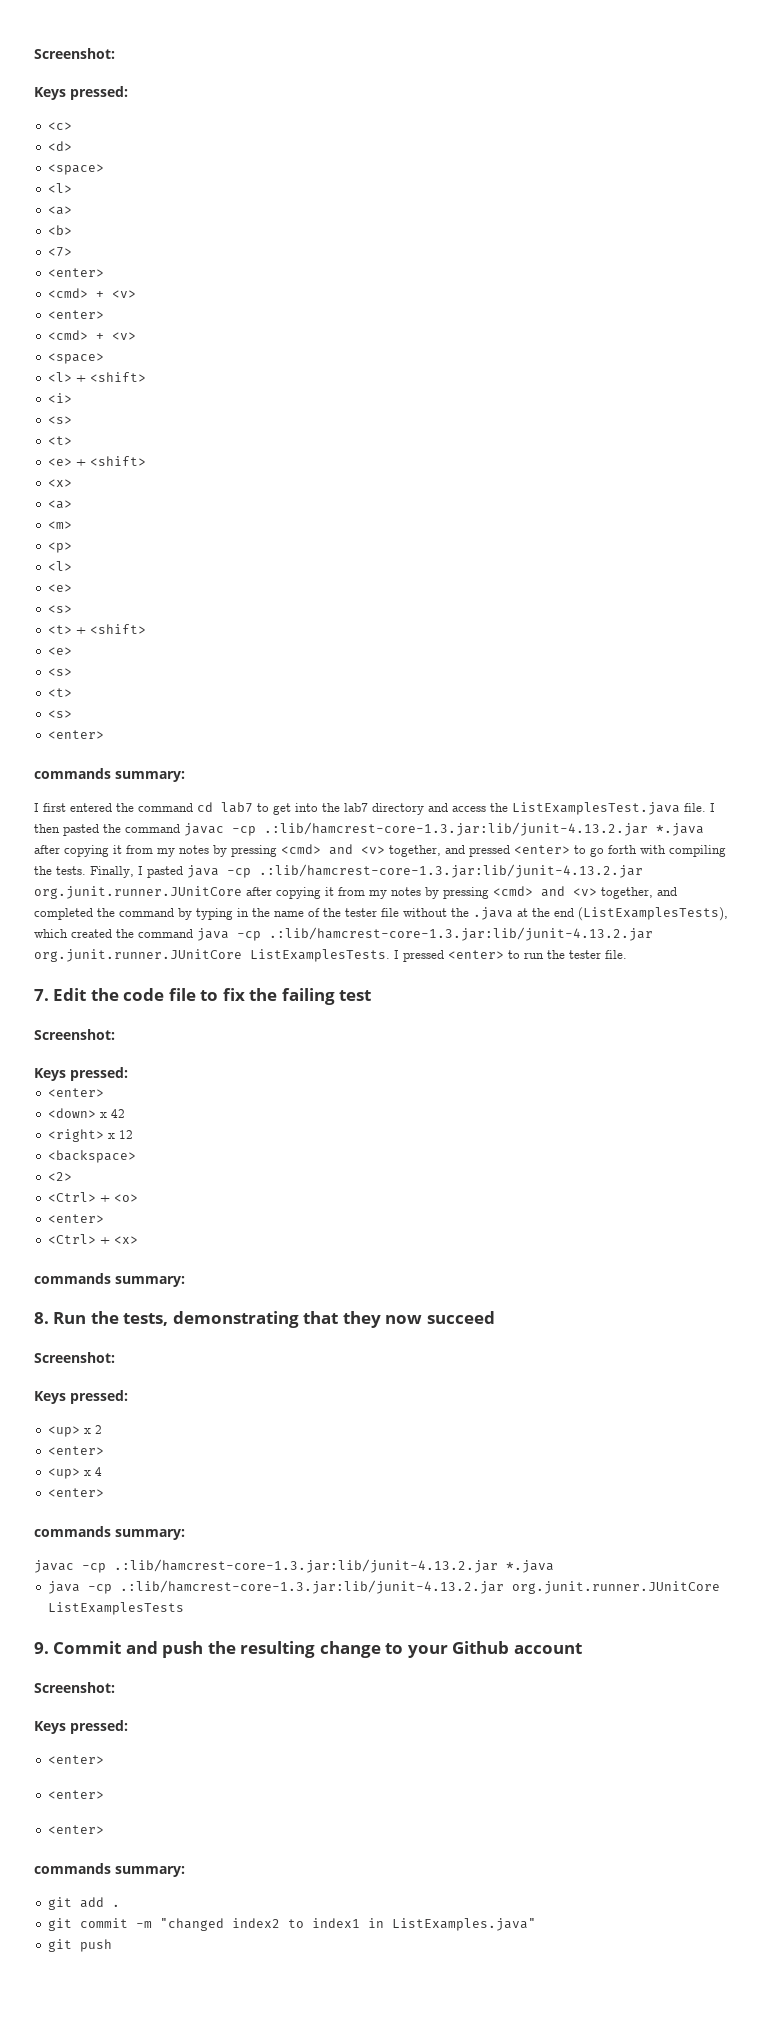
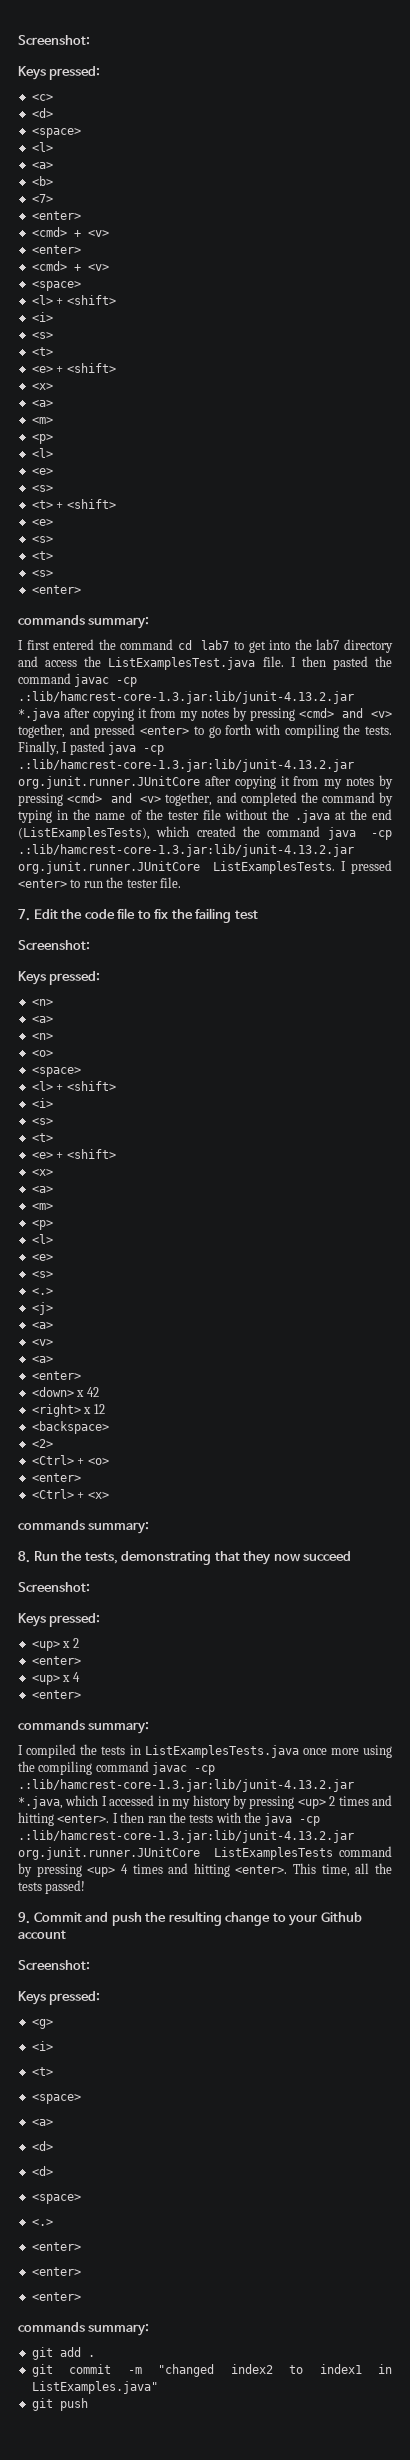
(128, 1074) none -> [31,999,53,1006] [31,1016,53,1023] [31,1033,53,1040] [31,1050,53,1057] [31,1067,81,1077] [31,1081,116,1091] [31,1098,53,1108] [31,1118,53,1125] [31,1133,53,1142] [31,1149,116,1159] [31,1169,53,1176] [31,1186,53,1193] [31,1203,53,1210] [31,1220,53,1230] [31,1234,53,1244] [31,1254,53,1261] [31,1271,53,1278] [31,1288,53,1295] [31,1302,53,1315] [31,1322,53,1329] [31,1339,53,1346] [31,1356,53,1363] // <n> // <a> // <n> // <o> // <space> // <l> + <shift> // <i> // <s> // <t> // <e> + <shift> // <x> // <a> // <m> // <p> // <l> // <e> // <s> // <.> // <j> // <a> // <v> // <a>
[34,1559,554,1573] javac -cp .:lib/hamcrest-core-1.3.jar:lib/junit-4.13.2.jar *.java // -> [18,1744,392,1758] [18,1761,216,1775] [18,1779,354,1792] [18,1795,392,1809] [18,1812,261,1826] I compiled the tests in ListExamplesTests.java once more using the compiling command javac -cp .:lib/hamcrest-core-1.3.jar:lib/junit-4.13.2.jar *.java, which I accessed in my history by pressing <up> 2 times and hitting <enter>. I then ran the tests with the
(184, 1608) none -> [339,1846,392,1857] [18,1863,392,1877] [18,1880,86,1894] command by pressing <up> 4 times and hitting <enter>. This time, all the tests passed!
(128, 1727) none -> [31,2019,53,2029] [31,2041,53,2051] [31,2067,53,2076] [31,2094,81,2104] [31,2119,53,2126] [31,2141,53,2151] [31,2166,53,2176] [31,2194,81,2204] [31,2219,53,2226] // <g> // <i> // <t> // <space> // <a> // <d> // <d> // <space> // <.>

